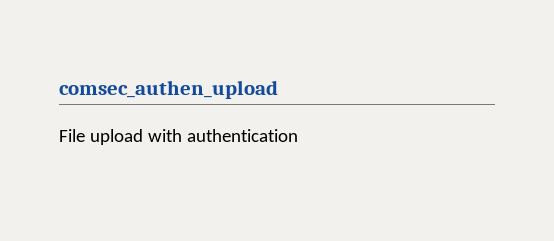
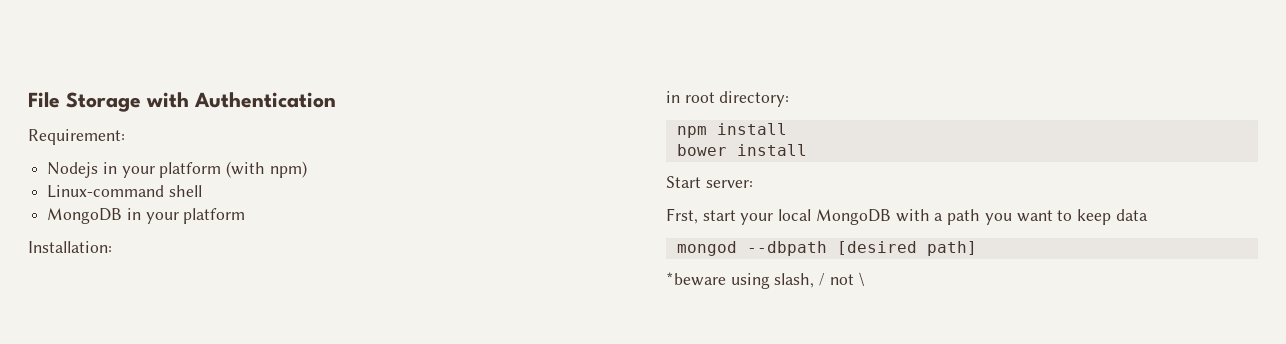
[59,80,278,99] [59,129,298,145] comsec_authen_upload // File upload with authentication -> [28,92,336,112] [28,129,125,145] [47,161,307,178] [47,185,202,198] [47,208,246,224] [28,241,112,253] [666,91,790,107] [676,123,787,138] [676,144,807,156] [666,176,753,188] [666,208,1148,225] [676,241,977,256] [666,272,865,289] File Storage with Authentication // Requirement: // Nodejs in your platform (with npm) // Linux-command shell // MongoDB in your platform // Installation: // in root directory: // npm install // bower install // Start server: // Frst, start your local MongoDB with a path you want to keep data // mongod --dbpath [desired path] // *beware using slash, / not \

